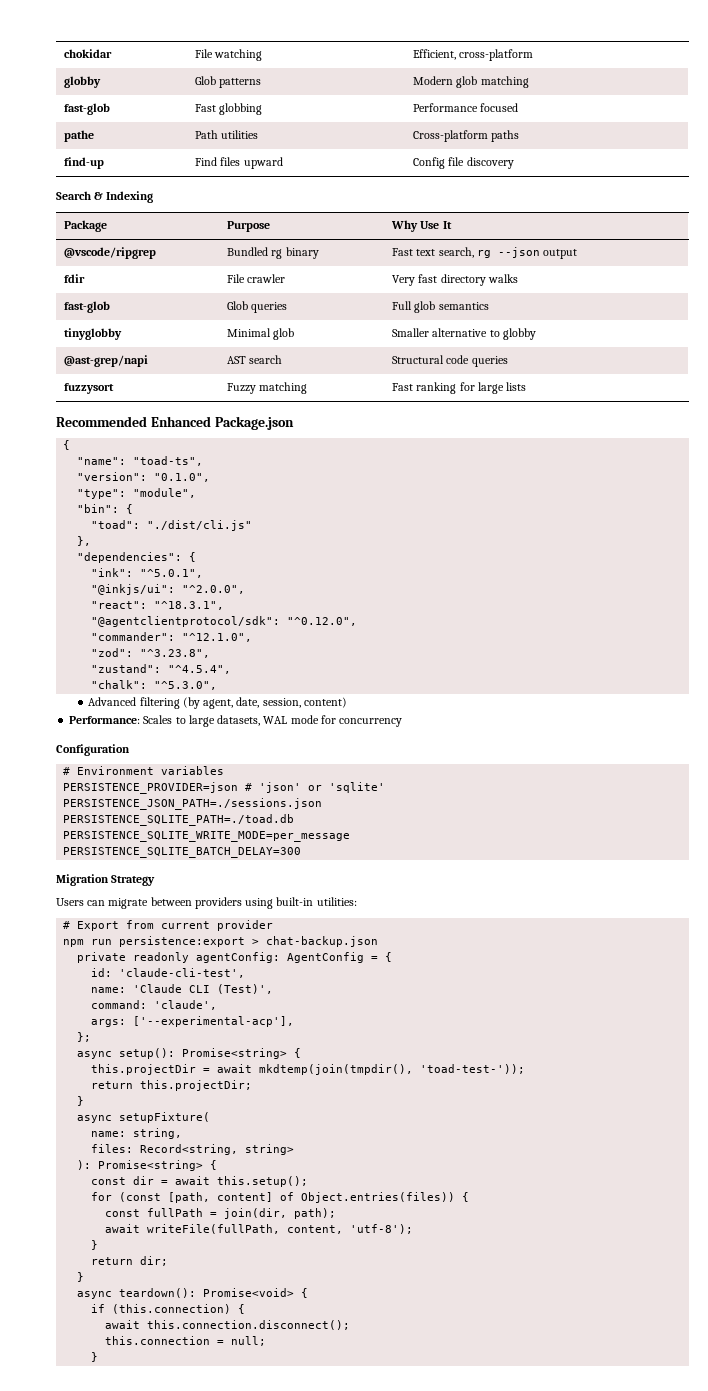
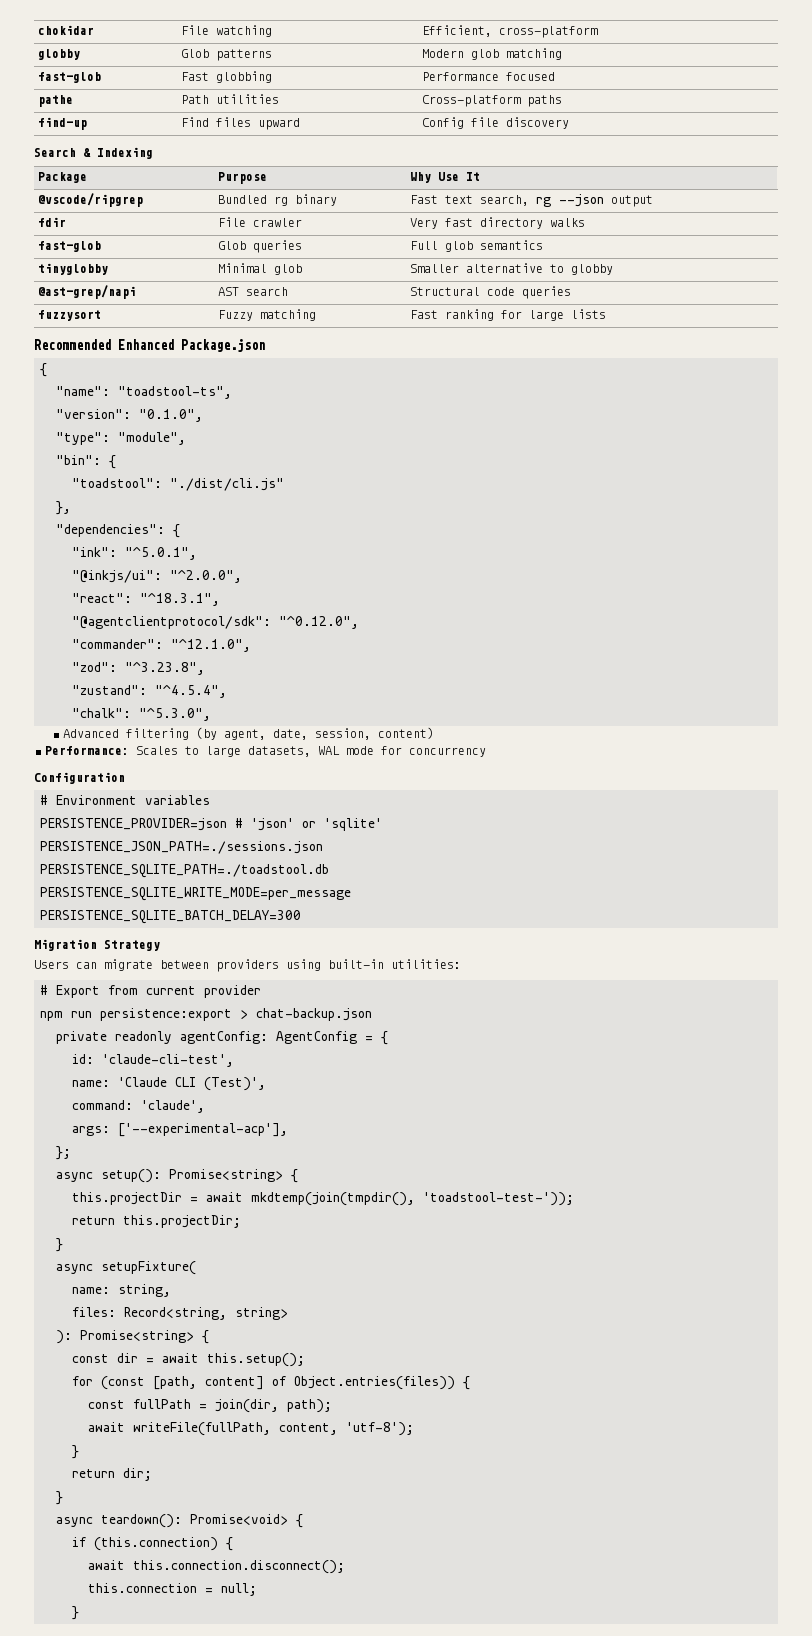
[133,456,204,466] "toad-ts", -> [118,386,232,399] "toadstool-ts",
[91,520,141,529] "toad": -> [72,478,162,488] "toadstool":
[63,814,295,826] PERSISTENCE_SQLITE_PATH=./toad.db -> [40,864,329,878] PERSISTENCE_SQLITE_PATH=./toadstool.db
[420,1064,526,1074] 'toad-test-')); -> [423,1192,574,1206] 'toadstool-test-'));

